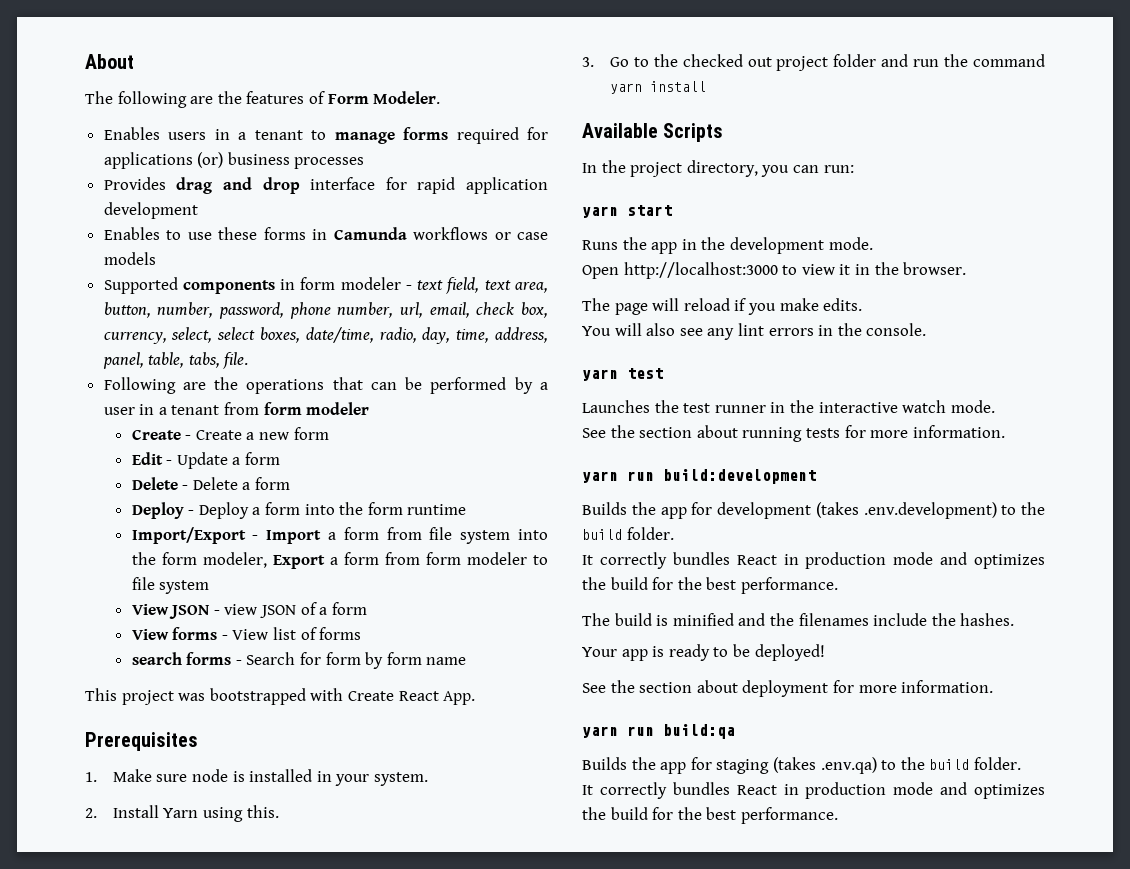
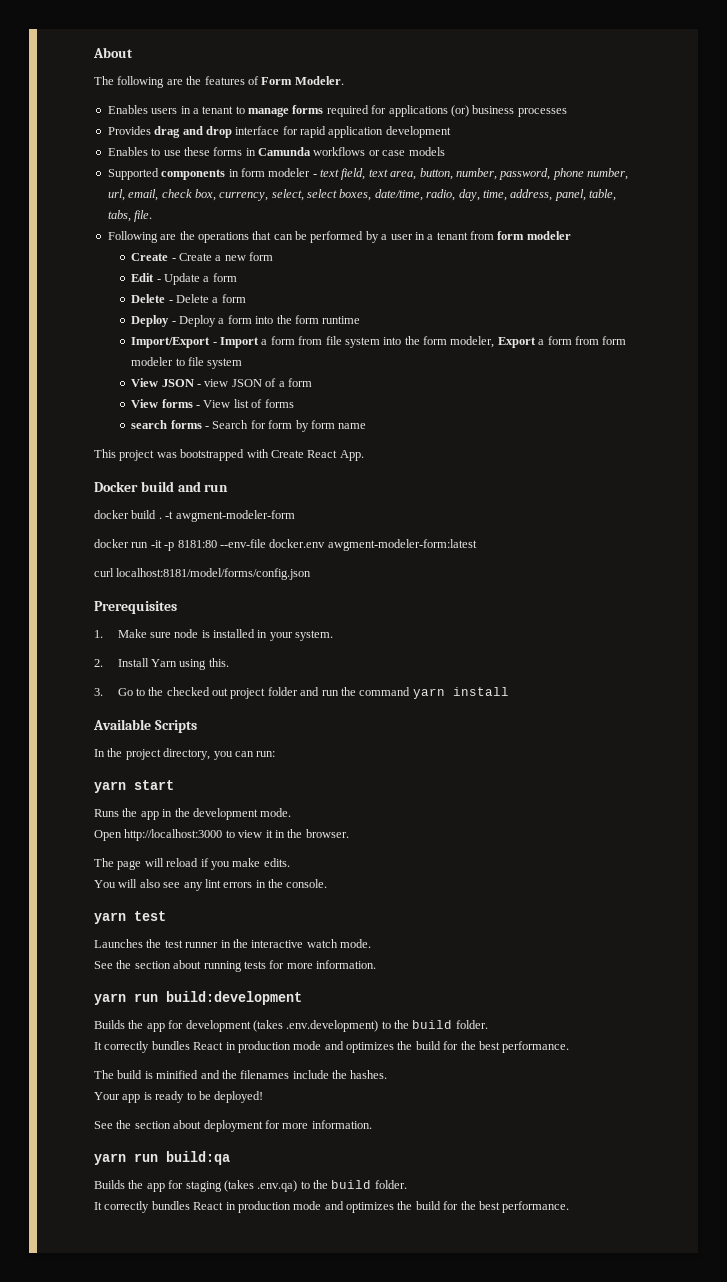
(476, 698) none -> [94,481,229,492] [94,510,295,522] [94,539,477,551] [94,568,312,580] // Docker build and run // docker build . -t awgment-modeler-form // docker run -it -p 8181:80 --env-file docker.env awgment-modeler-form:latest // curl localhost:8181/model/forms/config.json

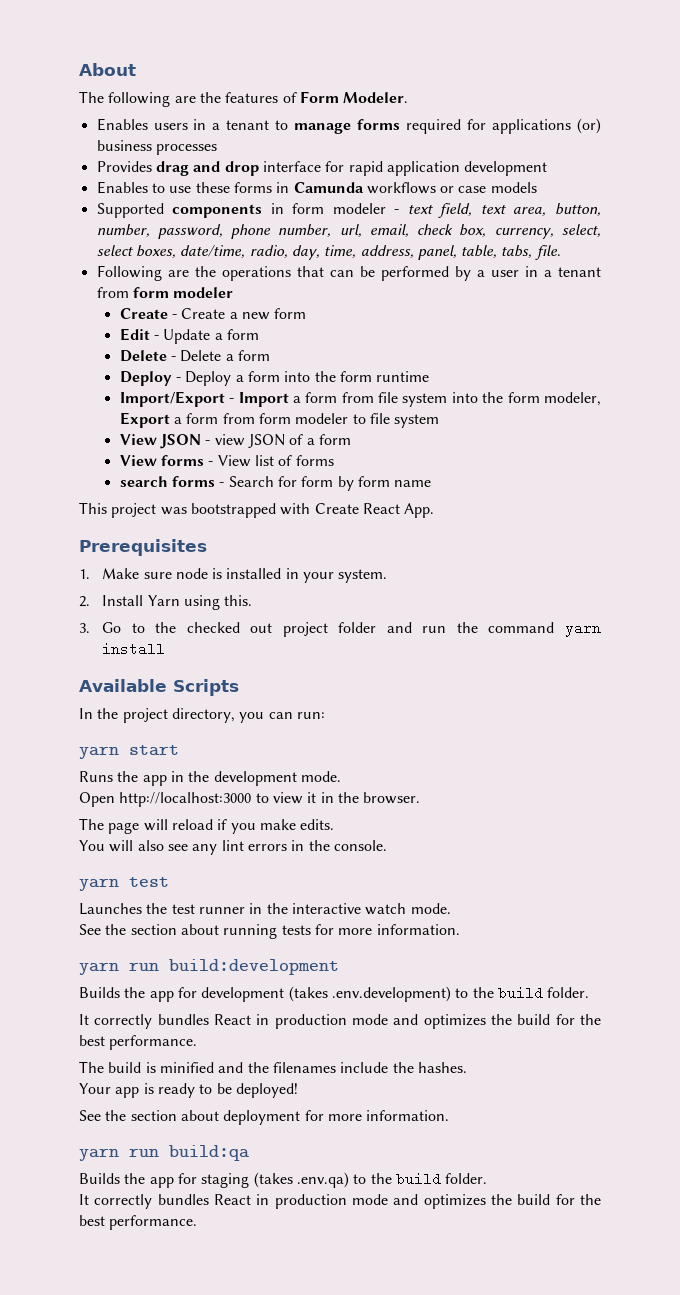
[94,481,229,492] [94,510,295,522] [94,539,477,551] [94,568,312,580] // Docker build and run // docker build . -t awgment-modeler-form // docker run -it -p 8181:80 --env-file docker.env awgment-modeler-form:latest // curl localhost:8181/model/forms/config.json -> (435, 510) none

